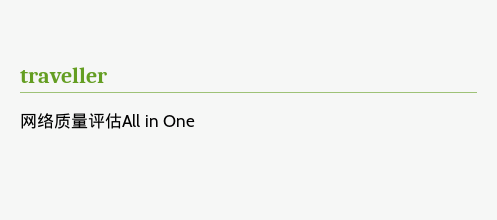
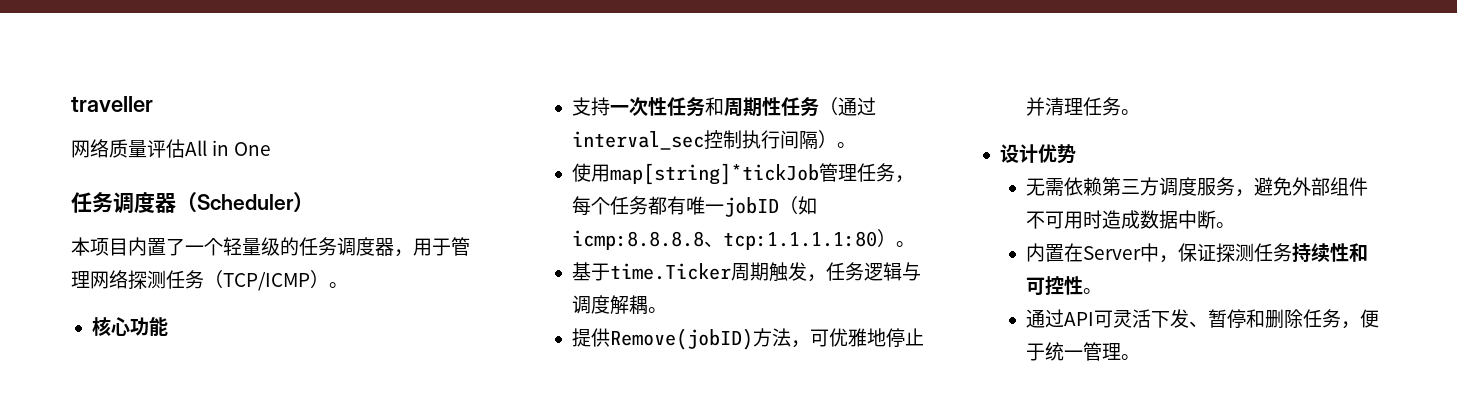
(196, 121) none -> [71,192,314,214] [71,237,470,257] [71,270,348,291] [91,317,168,336] [571,97,876,117] [571,130,856,150] [571,163,914,185] [571,196,817,217] [571,229,915,250] [571,262,921,282] [571,295,667,315] [571,328,924,350] [1025,97,1140,116] [999,144,1076,164] [1025,177,1368,197] [1025,210,1235,229] [1025,243,1368,263] [1025,276,1102,295] [1025,309,1379,329] [1025,342,1140,361] // 任务调度器（Scheduler） // 本项目内置了一个轻量级的任务调度器，用于管理网络探测任务（TCP/ICMP）。 // 核心功能 // 支持一次性任务和周期性任务（通过interval_sec控制执行间隔）。 // 使用map[string]*tickJob管理任务，每个任务都有唯一jobID（如icmp:8.8.8.8、tcp:1.1.1.1:80）。 // 基于time.Ticker周期触发，任务逻辑与调度解耦。 // 提供Remove(jobID)方法，可优雅地停止并清理任务。 // 设计优势 // 无需依赖第三方调度服务，避免外部组件不可用时造成数据中断。 // 内置在Server中，保证探测任务持续性和可控性。 // 通过API可灵活下发、暂停和删除任务，便于统一管理。

